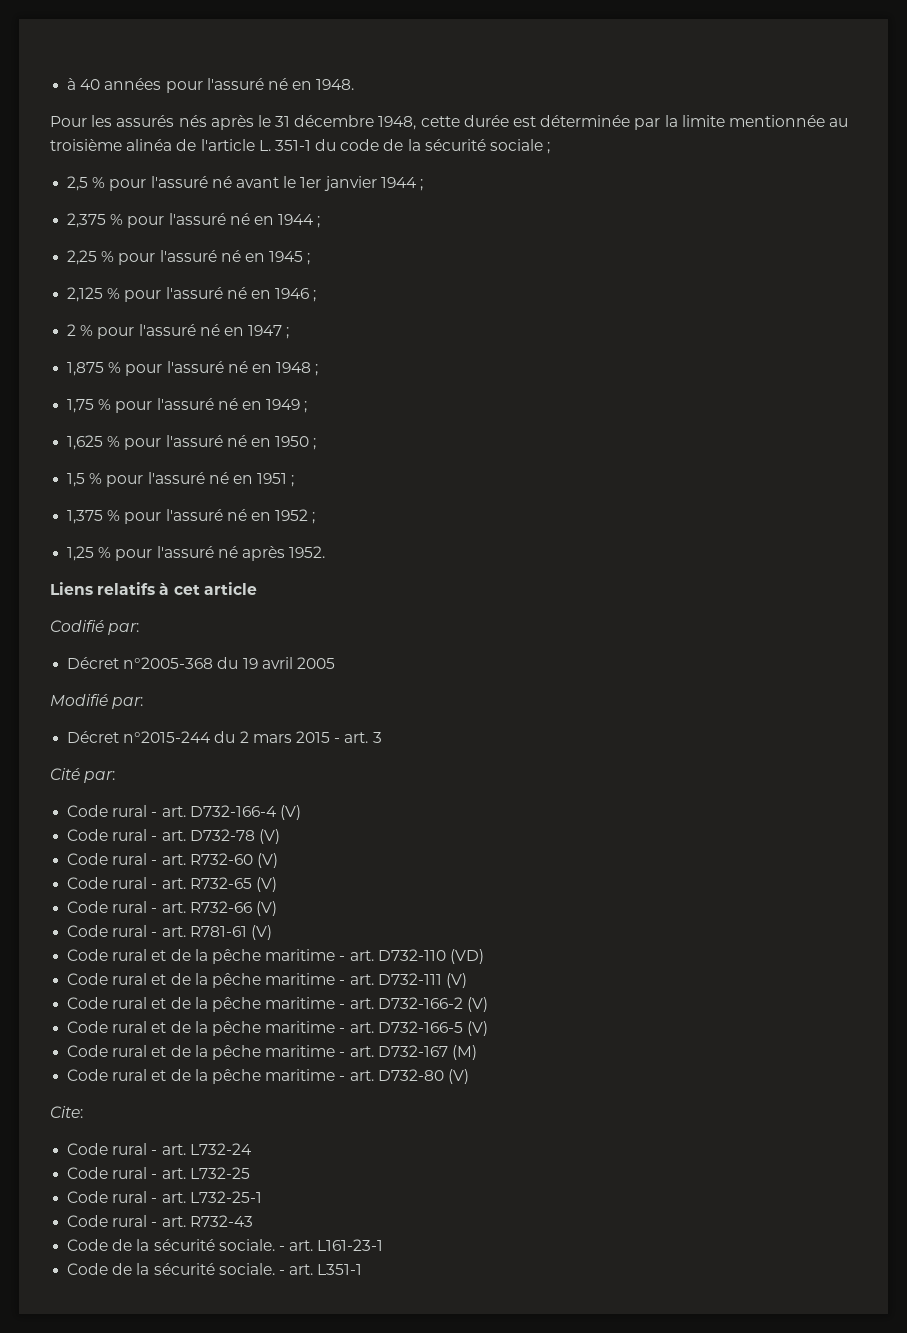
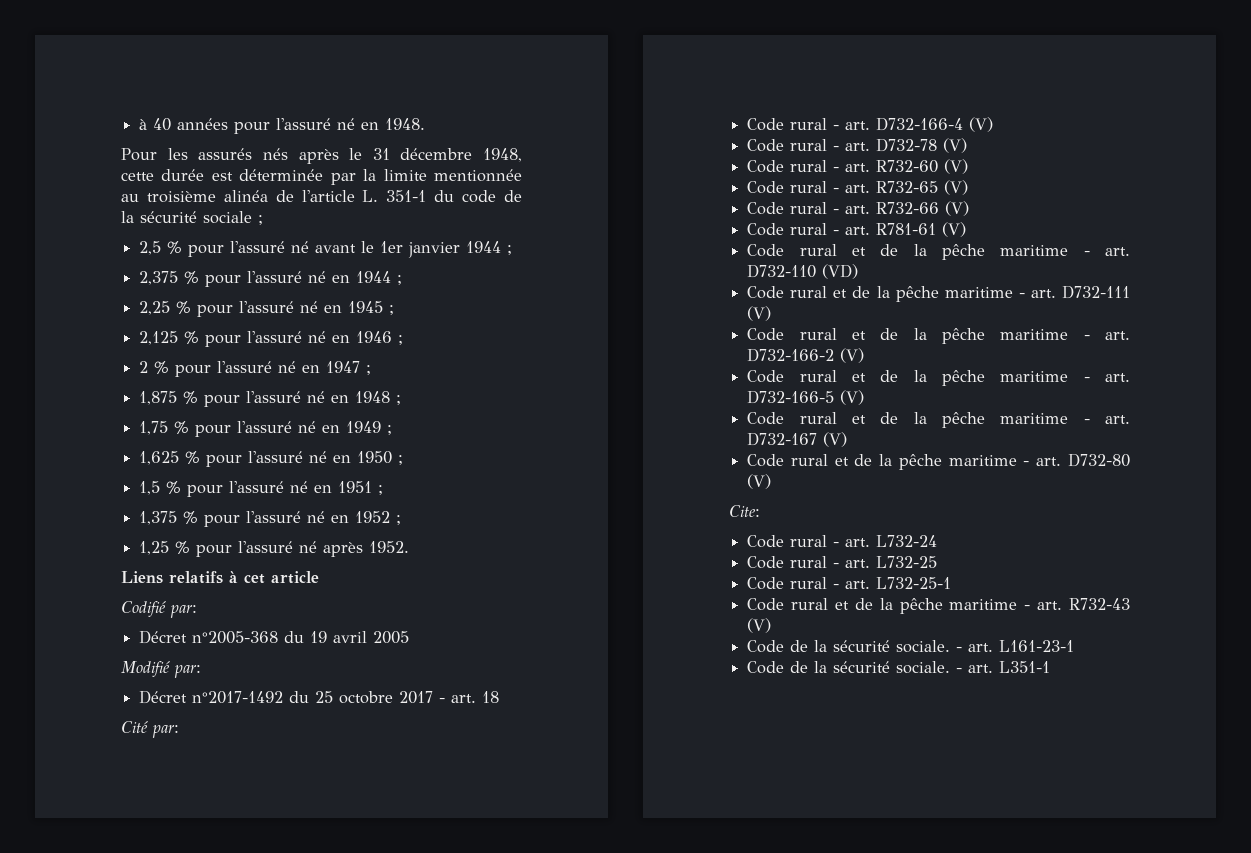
[123,731,382,743] n°2015-244 du 2 mars 2015 - art. 3 -> [192,691,500,704] n°2017-1492 du 25 octobre 2017 - art. 18
[451,1045,477,1060] (M) -> [823,432,848,447] (V)
(148, 1221) none -> [834,598,1018,614] et de la pêche maritime
(253, 1221) none -> [747,618,772,633] (V)

